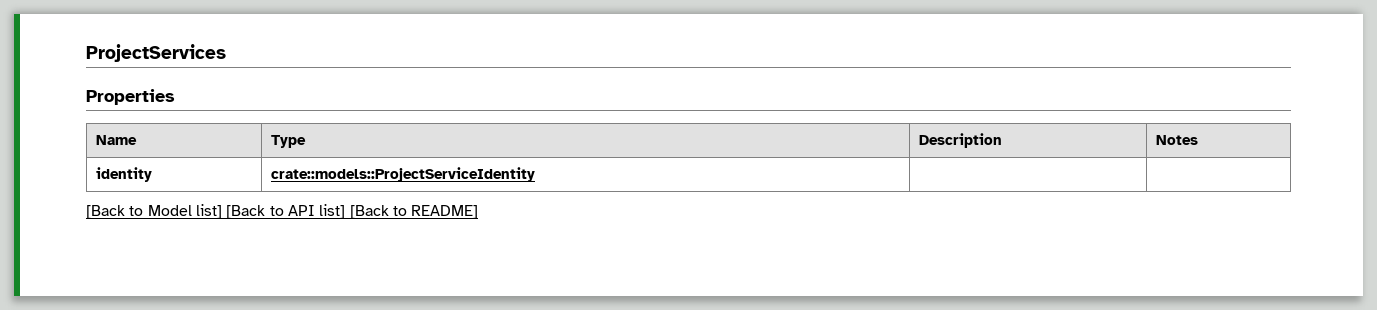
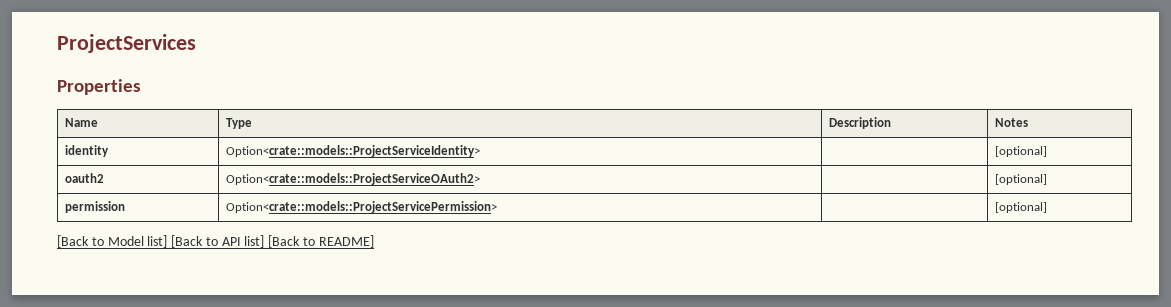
[271,167,536,182] crate::models::ProjectServiceIdentity | | -> [226,145,481,157] [995,146,1048,157] [65,173,105,183] [226,173,481,185] [995,174,1048,185] [65,201,126,213] [226,201,498,213] [995,202,1048,213] Option<crate::models::ProjectServiceIdentity> | | [optional] // oauth2 | Option<crate::models::ProjectServiceOAuth2> | | [optional] // permission | Option<crate::models::ProjectServicePermission> | | [optional]

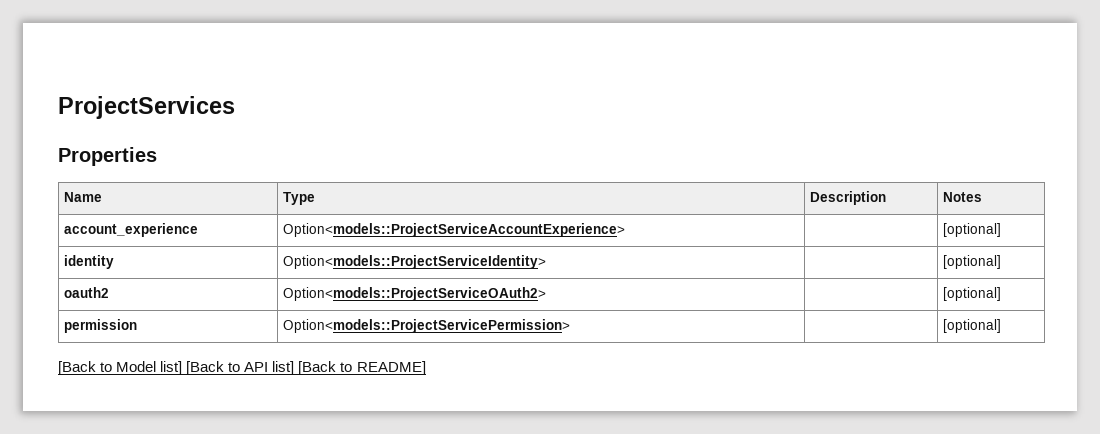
(1029, 122) none -> [64,223,199,237] [283,223,626,237] [943,223,1002,237] // account_experience | Option<models::ProjectServiceAccountExperience> | | [optional]
[226,145,481,157] Option<crate::models::ProjectServiceIdentity> -> [283,255,547,269] Option<models::ProjectServiceIdentity>
[226,173,481,185] Option<crate::models::ProjectServiceOAuth2> -> [283,287,547,301] Option<models::ProjectServiceOAuth2>
[226,201,498,213] Option<crate::models::ProjectServicePermission> -> [283,319,571,333] Option<models::ProjectServicePermission>

